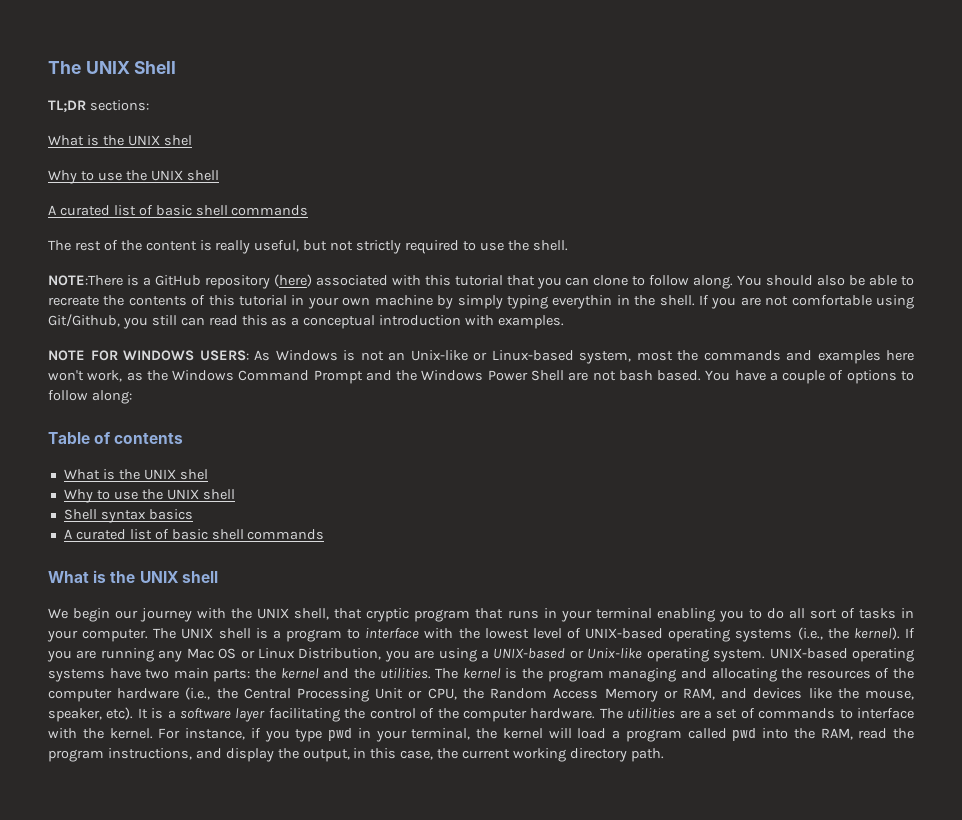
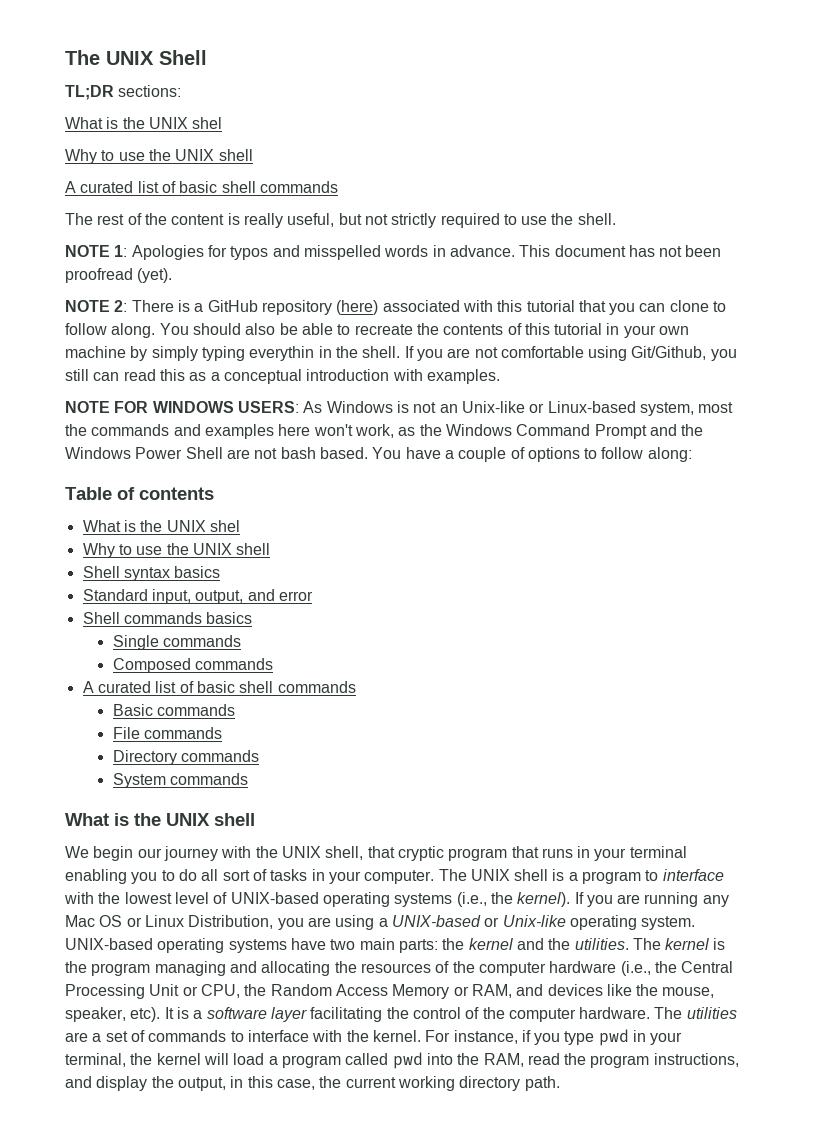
[48,275,123,286] NOTE:There -> [65,245,722,260] [65,268,173,283] [65,300,174,312] NOTE 1: Apologies for typos and misspelled words in advance. This document has not been proofread (yet). // NOTE 2: There
[63,529,325,540] // A curated list of basic shell commands -> [82,589,313,604] [82,612,253,624] [112,635,241,650] [112,658,273,673] [82,681,356,693] [112,704,235,716] [112,727,222,739] [112,750,259,765] [112,773,248,788] // Standard input, output, and error // Shell commands basics // Single commands // Composed commands // A curated list of basic shell commands // Basic commands // File commands // Directory commands // System commands

